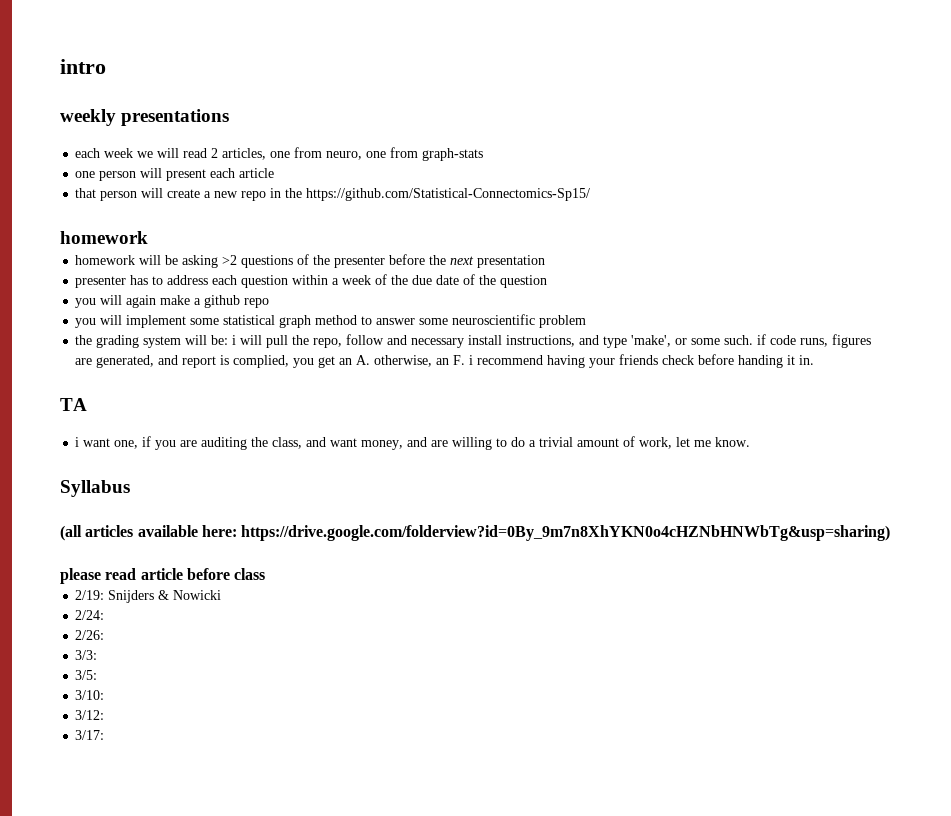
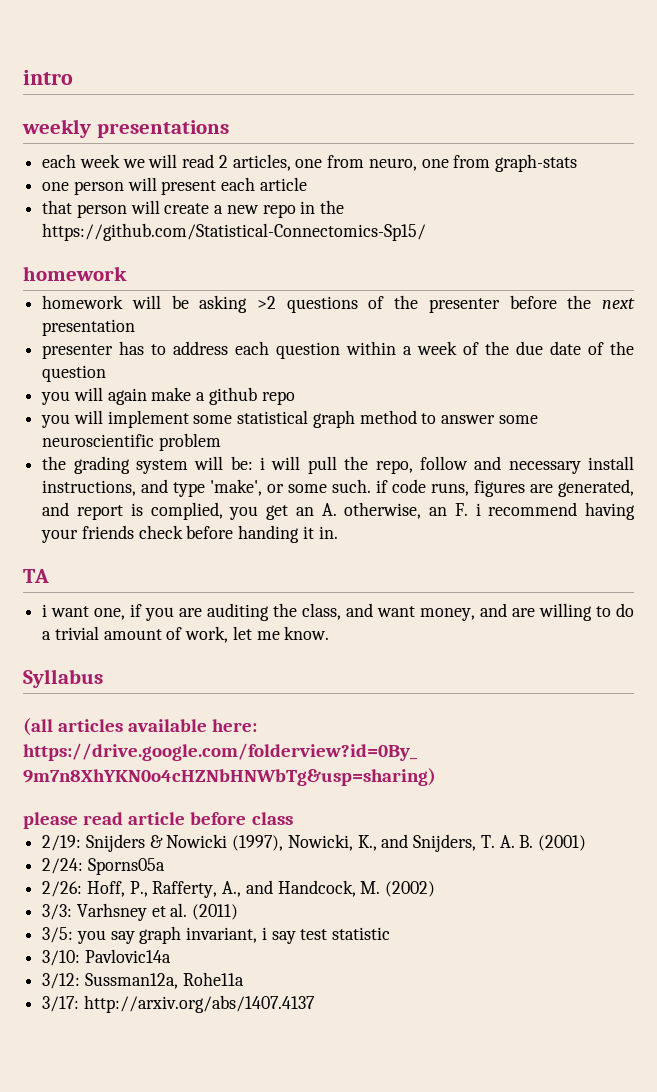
(222, 595) none -> [232,834,586,852] (1997), Nowicki, K., and Snijders, T. A. B. (2001)
(105, 615) none -> [87,858,165,875] Sporns05a
[75,650,98,660] [75,670,98,680] // 3/3: // 3/5: -> [86,880,436,898] [42,903,239,921] [42,926,391,944] Hoff, P., Rafferty, A., and Handcock, M. (2002) // 3/3: Varhsney et al. (2011) // 3/5: you say graph invariant, i say test statistic
(105, 695) none -> [84,949,171,963] Pavlovic14a
(105, 715) none -> [84,972,244,989] Sussman12a, Rohe11a
(105, 735) none -> [83,995,315,1013] http://arxiv.org/abs/1407.4137

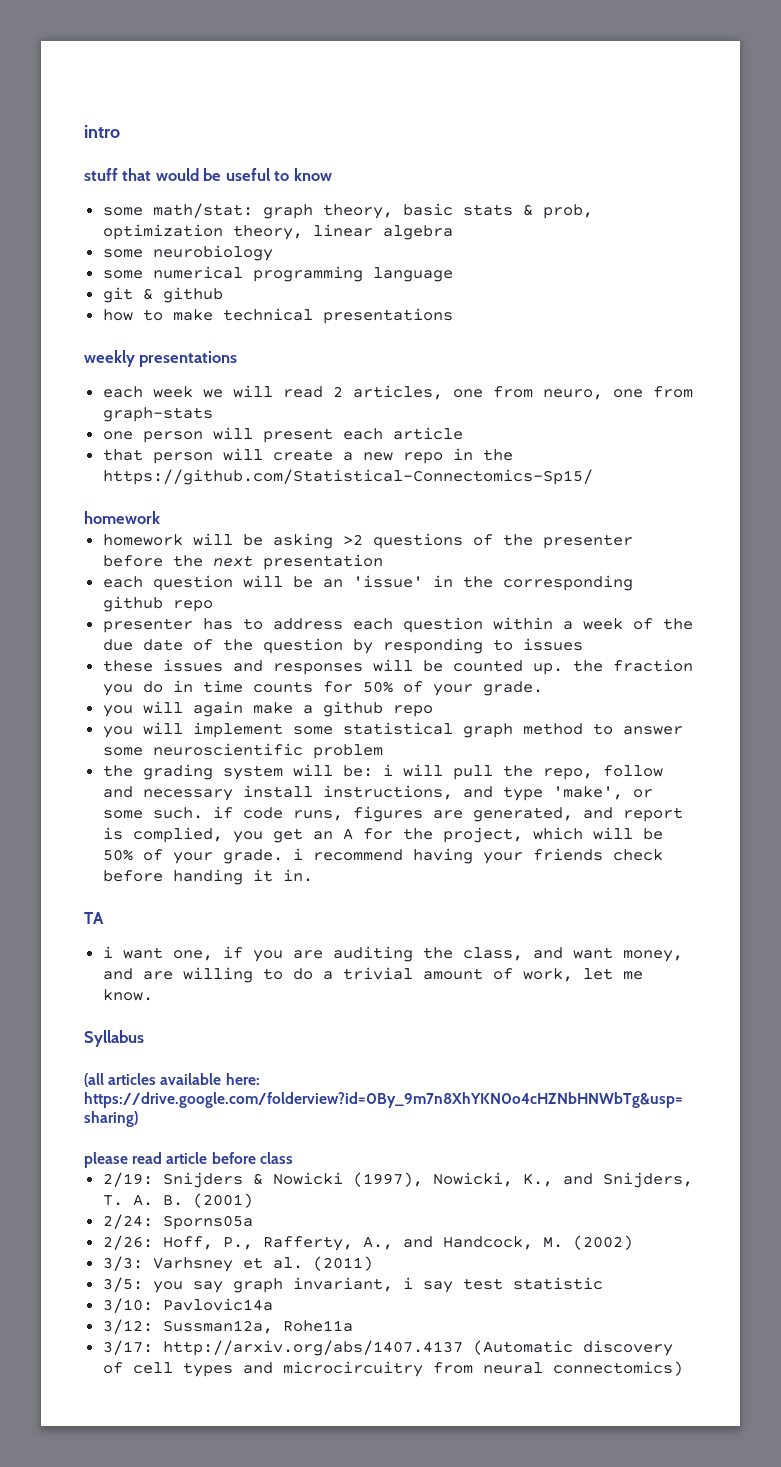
(73, 77) none -> [84,168,332,181] [102,203,593,219] [102,224,453,240] [102,245,273,261] [102,266,453,282] [102,287,223,303] [102,308,453,324] // stuff that would be useful to know // some math/stat: graph theory, basic stats & prob, optimization theory, linear algebra // some neurobiology // some numerical programming language // git & github // how to make technical presentations
(136, 327) none -> [102,575,633,591] [102,596,213,612] // each question will be an 'issue' in the corresponding github repo
(107, 373) none -> [352,638,583,654] [102,659,693,675] [102,680,543,696] by responding to issues // these issues and responses will be counted up. the fraction you do in time counts for 50% of your grade.
[321,502,468,519] A. otherwise, an F. -> [342,827,663,843] [102,849,283,864] A for the project, which will be 50% of your grade.
(315, 1004) none -> [472,1340,673,1356] [102,1361,683,1377] (Automatic discovery of cell types and microcircuitry from neural connectomics)

